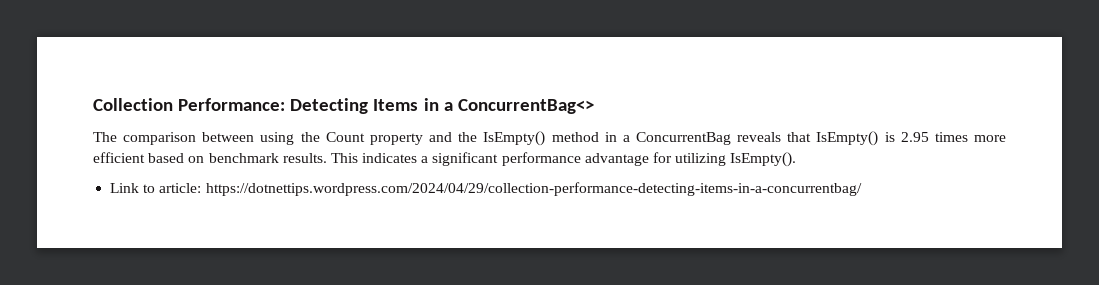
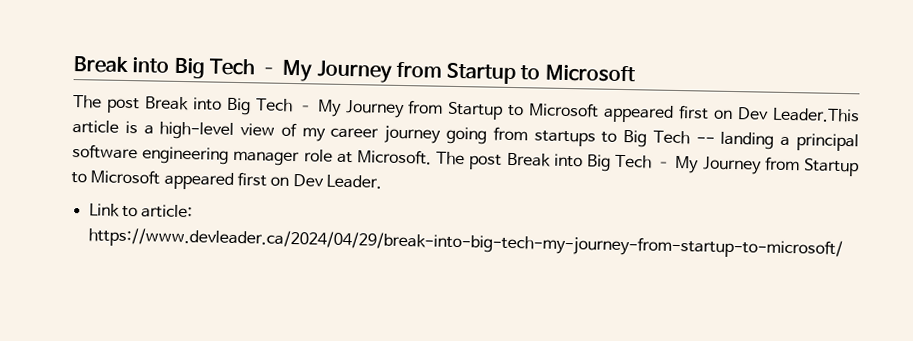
[93,98,594,114] [93,131,1006,146] [93,152,797,167] Collection Performance: Detecting Items in a ConcurrentBag<> // The comparison between using the Count property and the IsEmpty() method in a ConcurrentBag reveals that IsEmpty() is 2.95 times more efficient based on benchmark results. This indicates a significant performance advantage for utilizing IsEmpty(). -> [73,56,636,85] [73,95,860,123] [72,120,860,152] [72,144,859,177] [71,169,382,190] Break into Big Tech – My Journey from Startup to Microsoft // The post Break into Big Tech – My Journey from Startup to Microsoft appeared first on Dev Leader.This article is a high-level view of my career journey going from startups to Big Tech -- landing a principal software engineering manager role at Microsoft. The post Break into Big Tech – My Journey from Startup to Microsoft appeared first on Dev Leader.
[205,182,862,196] https://dotnettips.wordpress.com/2024/04/29/collection-performance-detecting-items-in-a-concurrentbag/ -> [87,227,843,260] https://www.devleader.ca/2024/04/29/break-into-big-tech-my-journey-from-startup-to-microsoft/

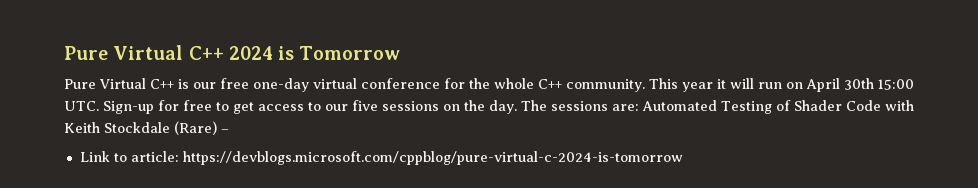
[73,56,636,85] [73,95,860,123] [72,120,860,152] [72,144,859,177] [71,169,382,190] Break into Big Tech – My Journey from Startup to Microsoft // The post Break into Big Tech – My Journey from Startup to Microsoft appeared first on Dev Leader.This article is a high-level view of my career journey going from startups to Big Tech -- landing a principal software engineering manager role at Microsoft. The post Break into Big Tech – My Journey from Startup to Microsoft appeared first on Dev Leader. -> [64,45,401,60] [64,78,914,92] [64,100,915,114] [64,121,229,135] Pure Virtual C++ 2024 is Tomorrow // Pure Virtual C++ is our free one-day virtual conference for the whole C++ community. This year it will run on April 30th 15:00 UTC. Sign-up for free to get access to our five sessions on the day. The sessions are: Automated Testing of Shader Code with Keith Stockdale (Rare) –
[87,227,843,260] https://www.devleader.ca/2024/04/29/break-into-big-tech-my-journey-from-startup-to-microsoft/ -> [182,151,683,165] https://devblogs.microsoft.com/cppblog/pure-virtual-c-2024-is-tomorrow

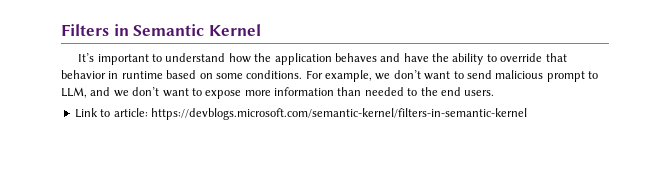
[64,45,401,60] [64,78,914,92] [64,100,915,114] [64,121,229,135] Pure Virtual C++ 2024 is Tomorrow // Pure Virtual C++ is our free one-day virtual conference for the whole C++ community. This year it will run on April 30th 15:00 UTC. Sign-up for free to get access to our five sessions on the day. The sessions are: Automated Testing of Shader Code with Keith Stockdale (Rare) – -> [61,24,261,36] [78,53,567,65] [61,70,598,82] [61,87,495,99] Filters in Semantic Kernel // It’s important to understand how the application behaves and have the ability to override that behavior in runtime based on some conditions. For example, we don’t want to send malicious prompt to LLM, and we don’t want to expose more information than needed to the end users.
[182,151,683,165] https://devblogs.microsoft.com/cppblog/pure-virtual-c-2024-is-tomorrow -> [150,108,527,120] https://devblogs.microsoft.com/semantic-kernel/filters-in-semantic-kernel

